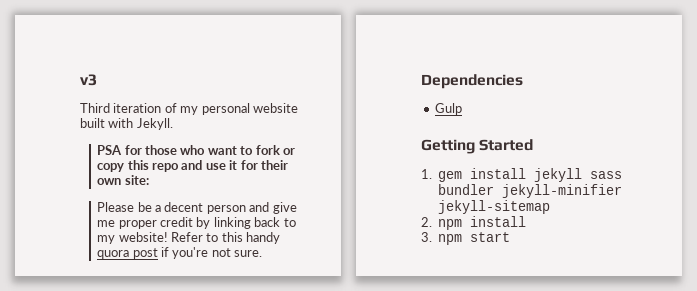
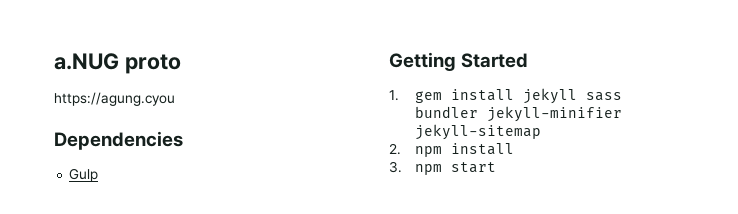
[80,74,97,86] [80,103,298,115] [80,118,173,130] [97,145,295,155] [97,160,288,172] [97,175,149,185] [97,202,297,214] [97,217,296,229] [97,232,281,244] [97,247,263,259] v3 // Third iteration of my personal website built with Jekyll. // PSA for those who want to fork or copy this repo and use it for their own site: // Please be a decent person and give me proper credit by linking back to my website! Refer to this handy quora post if you're not sure. -> [54,53,181,74] [54,92,175,106] a.NUG proto // https://agung.cyou

